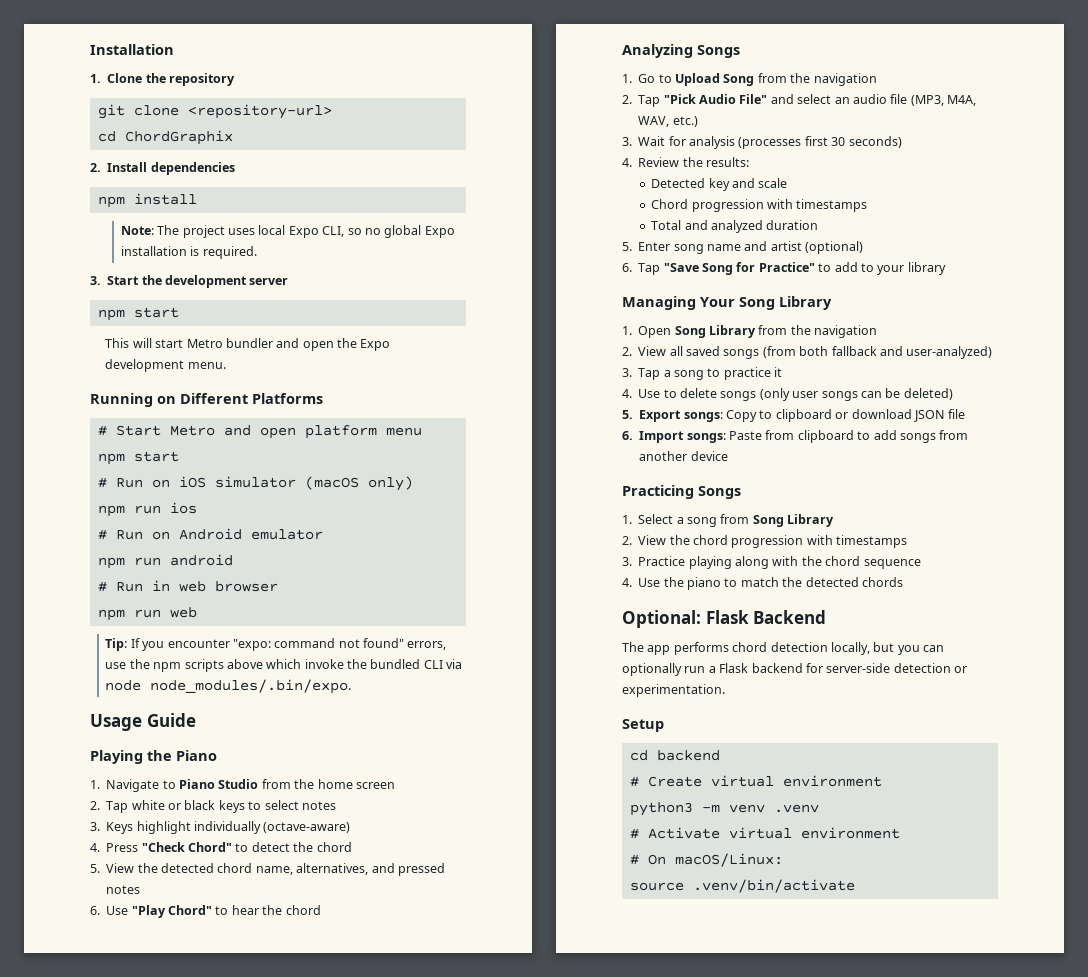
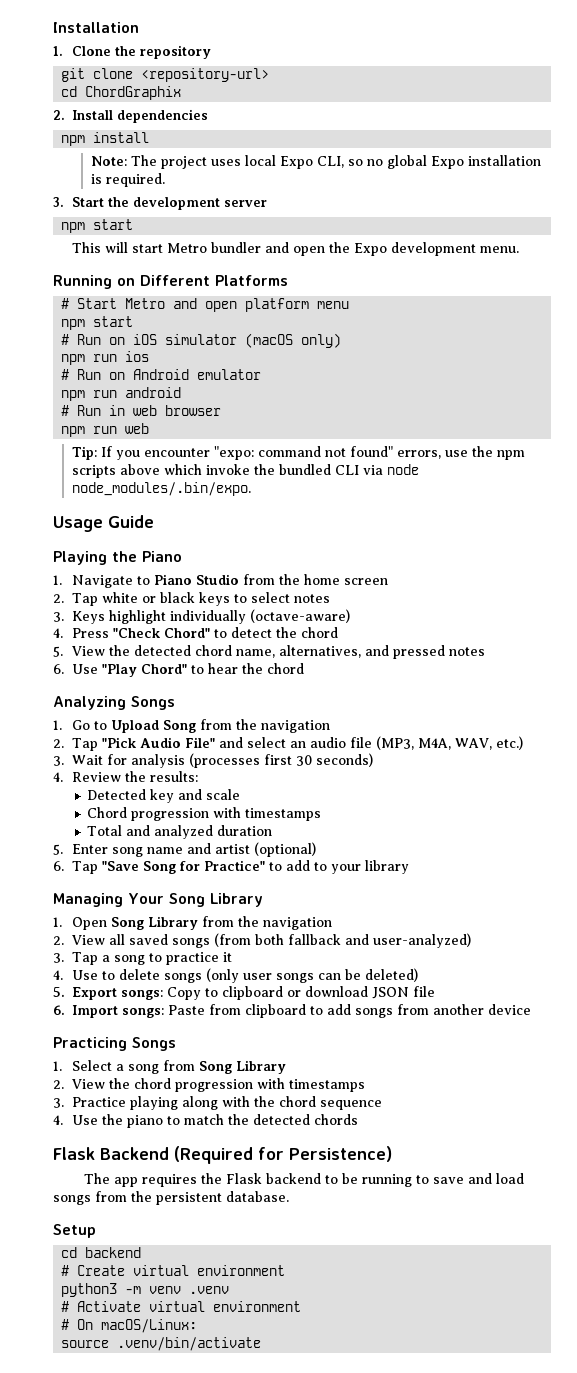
[622,610,701,628] Optional: -> (358, 1119) none
(827, 617) none -> [174,1146,392,1164] (Required for Persistence)
[673,642,944,655] [622,663,967,676] [622,684,725,697] performs chord detection locally, but you can optionally run a Flask backend for server-side detection or experimentation. -> [141,1173,524,1187] [53,1191,289,1205] requires the Flask backend to be running to save and load songs from the persistent database.

